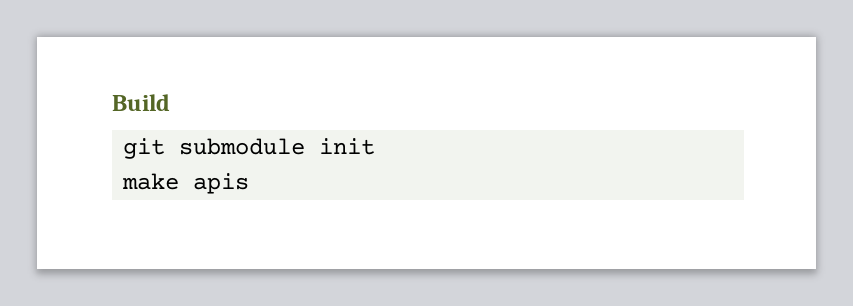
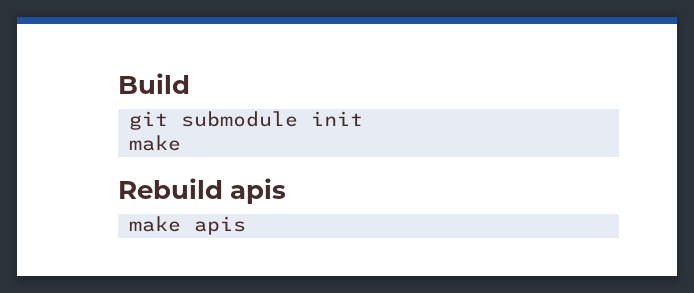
[193,173,250,194] apis -> [118,178,287,204] [129,216,247,235] // Rebuild apis // make apis

